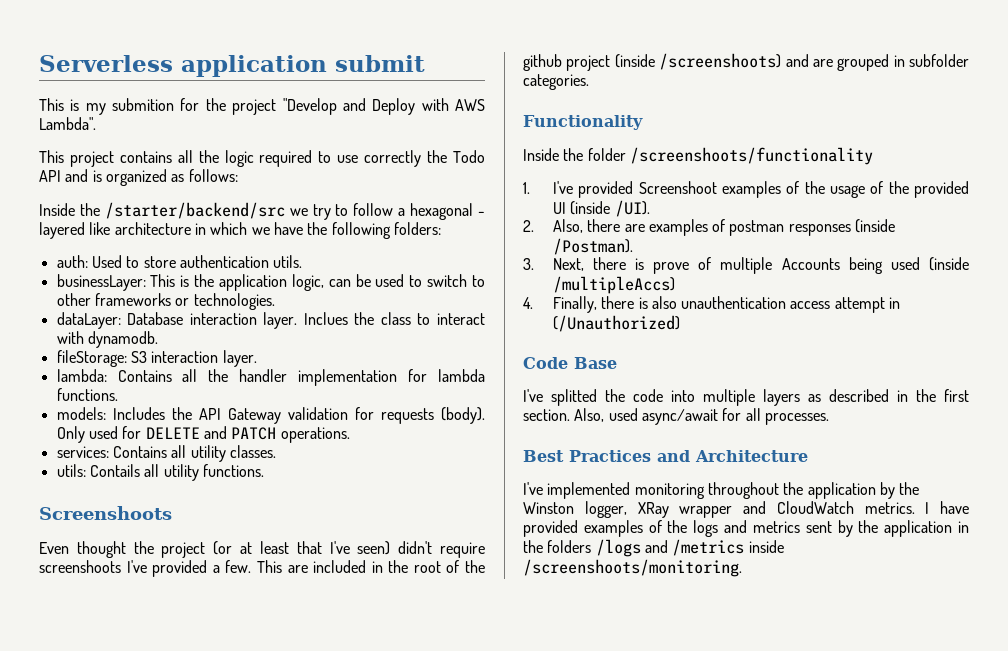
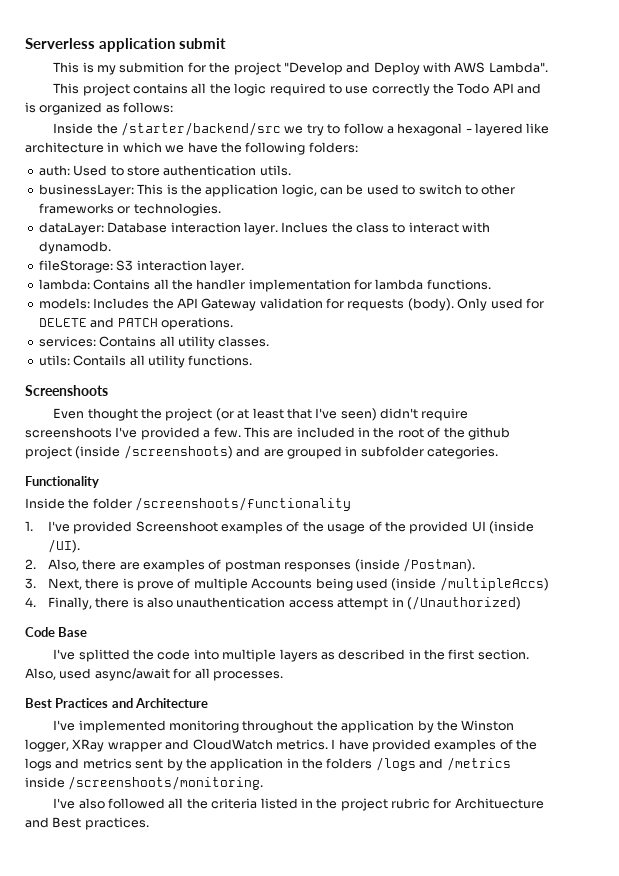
(742, 568) none -> [53,798,544,811] [25,817,149,830] // I've also followed all the criteria listed in the project rubric for Archituecture and Best practices.

